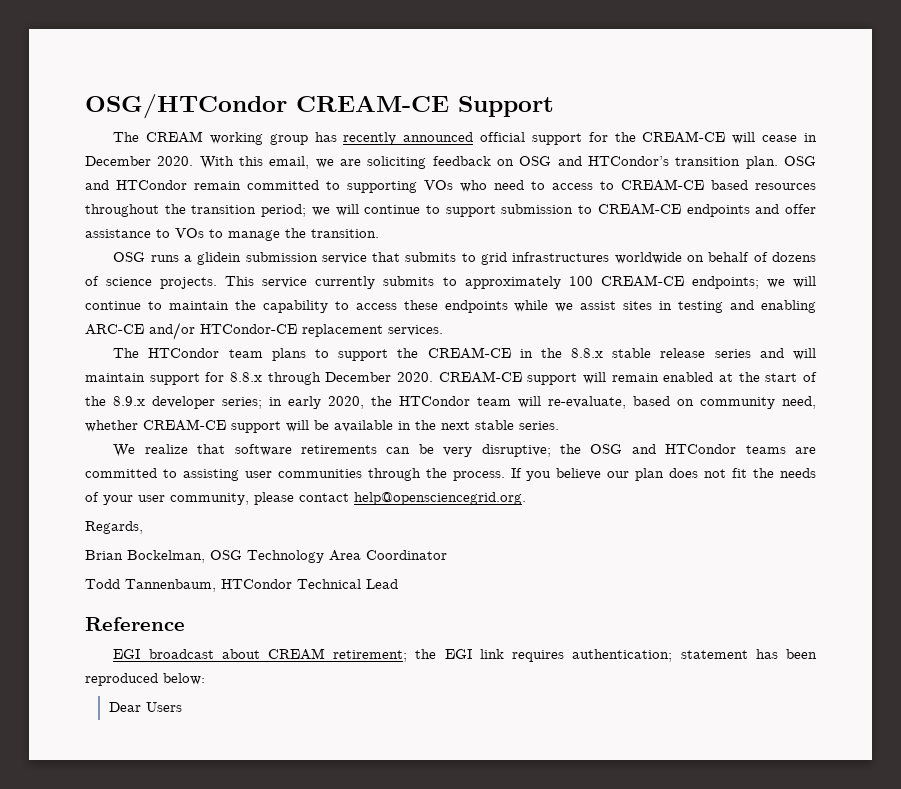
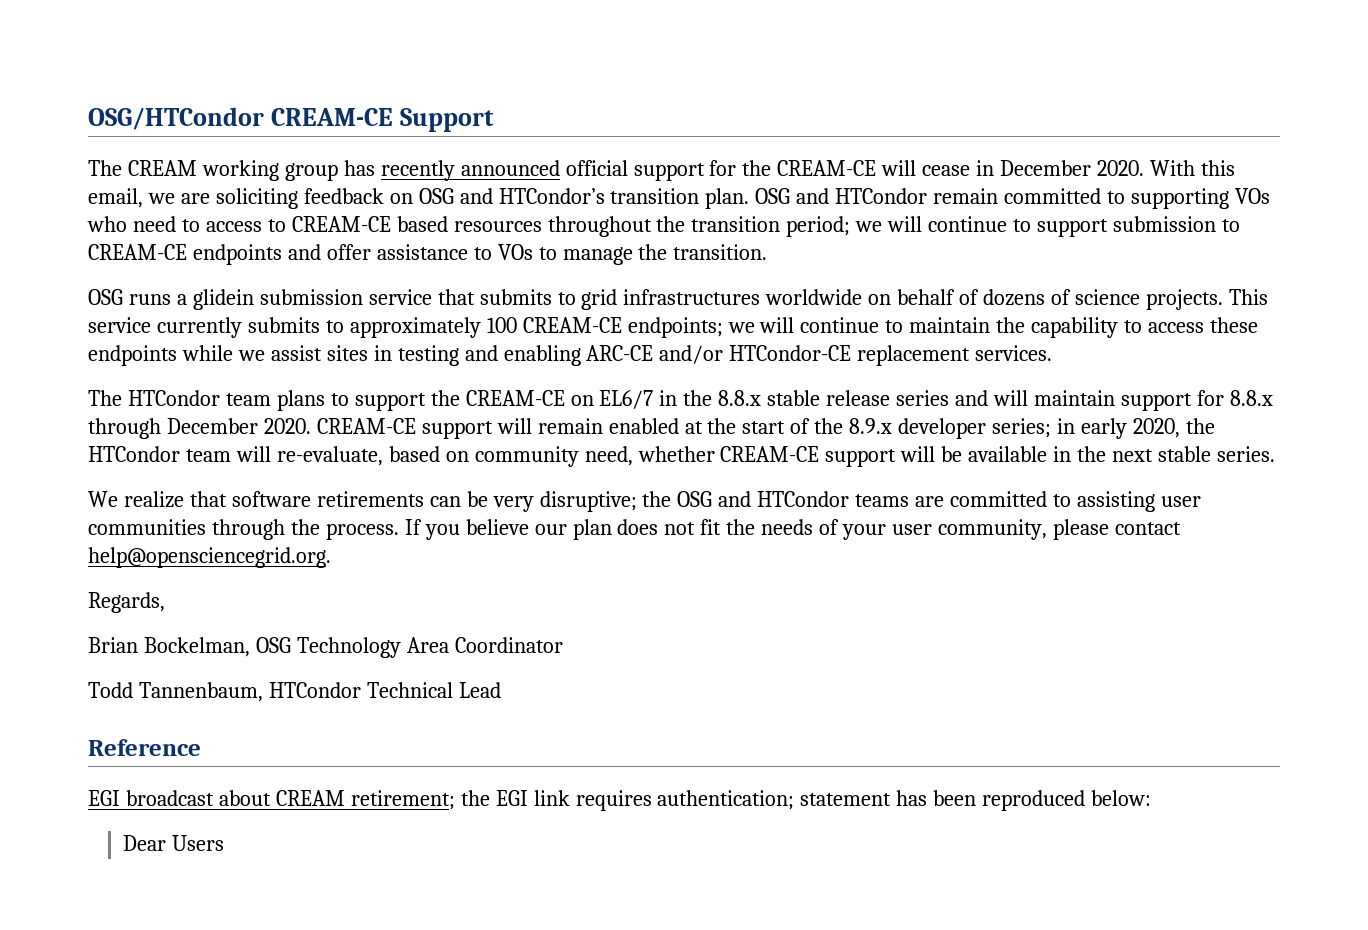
(511, 353) none -> [570,390,654,409] on EL6/7

